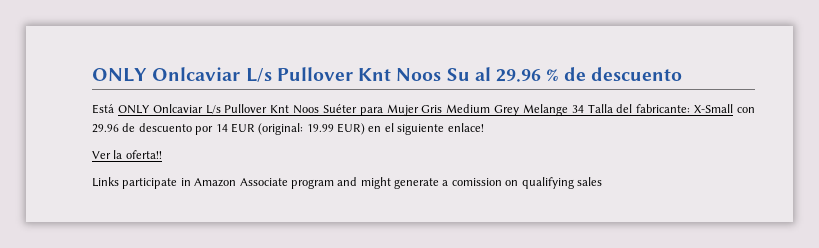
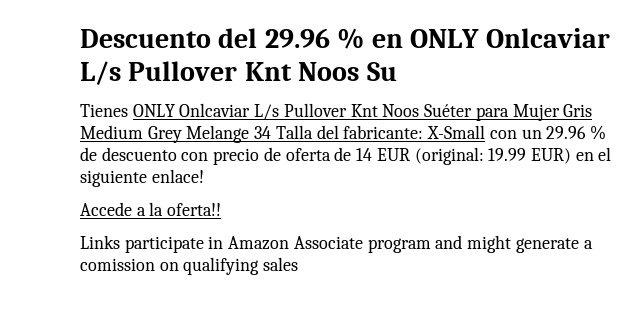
(92, 75) none -> [80,28,403,49] Descuento del 29.96 % en
[474,67,682,82] [92,104,114,114] al 29.96 % de descuento // Está -> [80,104,128,117] // Tienes
[92,123,214,135] 29.96 de descuento por -> [521,125,606,140] [80,147,352,165] un 29.96 % de descuento con precio de oferta de
[92,151,111,159] Ver -> [80,202,146,216] Accede a

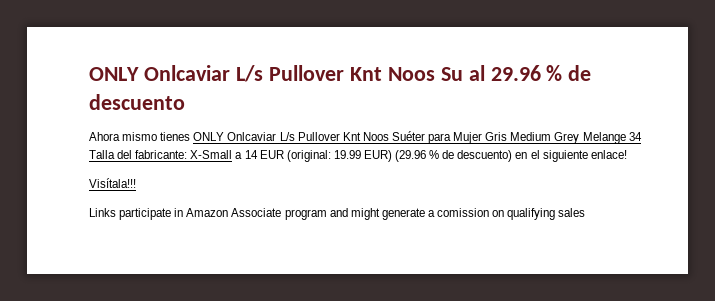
[80,28,403,49] Descuento del 29.96 % en -> (89, 74) none
[80,104,128,117] // Tienes -> [468,65,592,81] [89,94,185,110] [89,132,191,141] al 29.96 % de descuento // Ahora mismo tienes
[489,125,606,140] [80,147,352,165] con un 29.96 % de descuento con precio de oferta de -> [235,152,243,159] a
(571, 156) none -> [395,150,513,162] (29.96 % de descuento)
[80,202,222,216] Accede a la oferta!! -> [89,178,136,188] Visítala!!!

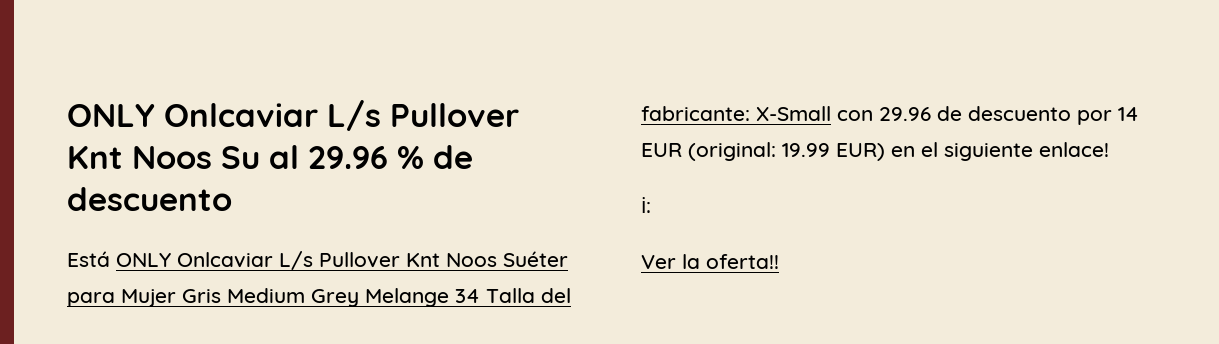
[89,132,191,141] Ahora mismo tienes -> [67,251,110,267] Está
[235,152,243,159] a -> [837,106,1112,125] con 29.96 de descuento por
[395,150,513,162] (29.96 % de descuento) -> (885, 152) none
[89,178,136,188] [89,208,586,220] Visítala!!! // Links participate in Amazon Associate program and might generate a comission on qualifying sales -> [641,197,651,213] [641,254,779,269] ℹ: // Ver la oferta!!

